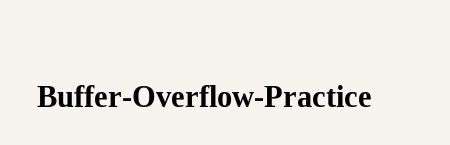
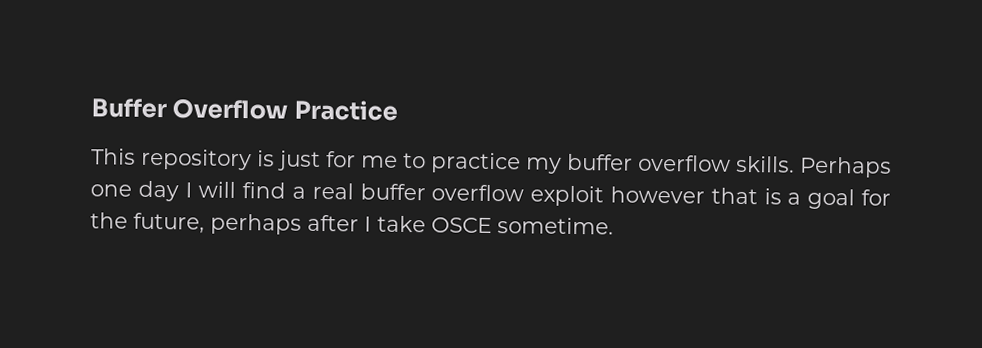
[37,85,372,107] Buffer-Overflow-Practice -> [91,98,398,121] [91,148,892,178] [90,180,891,210] [90,212,614,235] Buffer Overflow Practice // This repository is just for me to practice my buffer overflow skills. Perhaps one day I will find a real buffer overflow exploit however that is a goal for the future, perhaps after I take OSCE sometime.

